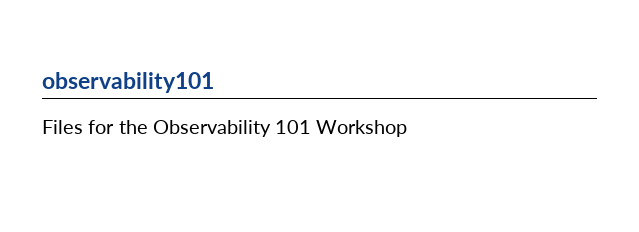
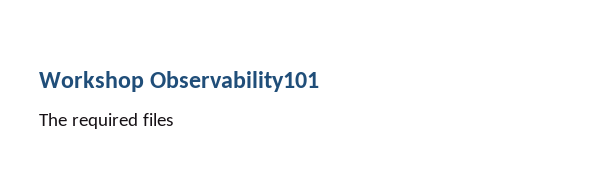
[42,72,214,93] [42,120,408,137] observability101 // Files for the Observability 101 Workshop -> [39,71,320,92] [39,113,173,129] Workshop Observability101 // The required files

